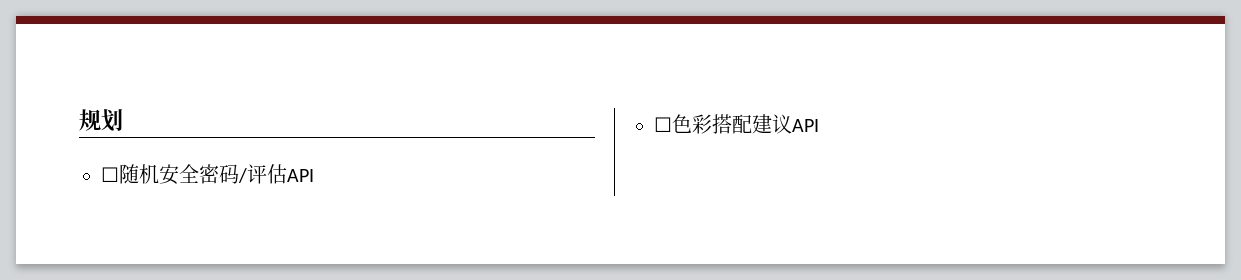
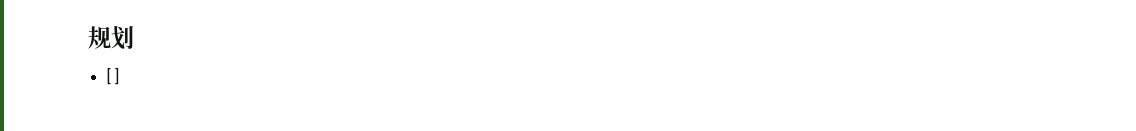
[101,164,314,185] [654,114,819,134] ☐随机安全密码/评估API // ☐色彩搭配建议API -> [106,67,120,85] [ ]

